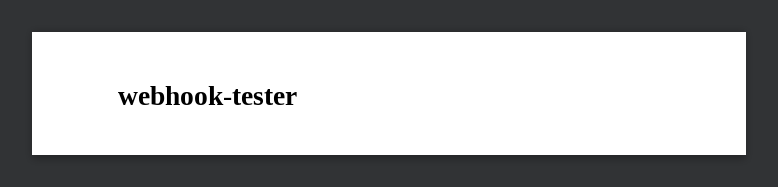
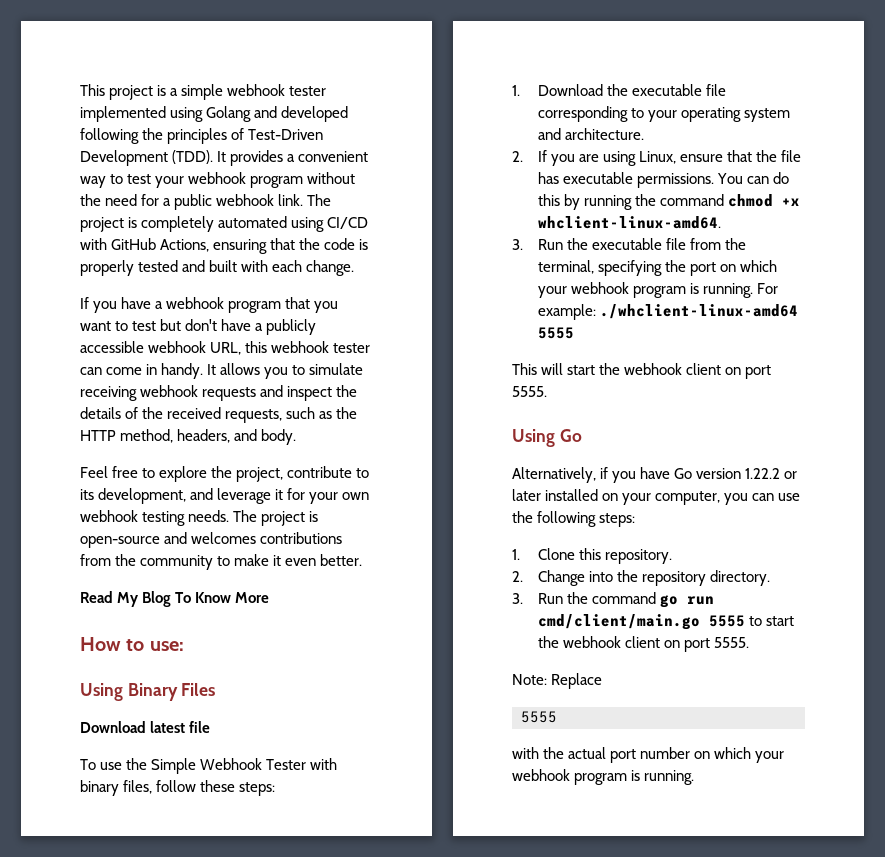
[118,86,297,105] webhook-tester -> [80,84,327,100] [80,106,349,122] [80,128,324,144] [80,150,369,166] [80,172,356,188] [80,194,332,210] [80,216,369,232] [80,238,369,254] [80,260,355,276] [80,297,339,313] [80,319,317,335] [80,341,371,355] [80,363,364,379] [80,385,358,401] [80,407,358,423] [80,429,297,445] [80,466,370,482] [80,488,370,504] [80,510,319,526] [80,532,343,548] [80,554,363,570] [80,591,270,607] [80,637,184,651] [80,683,216,701] [80,721,211,733] [80,758,338,774] [80,780,276,796] [512,84,727,96] [538,106,791,122] [538,128,645,140] [512,150,802,166] [538,172,790,188] [538,194,801,210] [538,216,722,229] [512,238,747,250] [538,260,778,276] [538,282,779,298] [538,304,799,320] [538,327,575,339] [512,363,772,379] [512,386,547,397] [512,429,582,447] [512,467,798,483] [512,489,801,505] [512,511,636,527] [512,548,673,564] [512,570,771,586] [512,592,715,608] [538,614,795,630] [538,636,750,652] [512,673,603,689] [521,711,557,723] [512,747,785,763] [512,769,695,785] This project is a simple webhook tester implemented using Golang and developed following the principles of Test-Driven Development (TDD). It provides a convenient way to test your webhook program without the need for a public webhook link. The project is completely automated using CI/CD with GitHub Actions, ensuring that the code is properly tested and built with each change. // If you have a webhook program that you want to test but don't have a publicly accessible webhook URL, this webhook tester can come in handy. It allows you to simulate receiving webhook requests and inspect the details of the received requests, such as the HTTP method, headers, and body. // Feel free to explore the project, contribute to its development, and leverage it for your own webhook testing needs. The project is open-source and welcomes contributions from the community to make it even better. // Read My Blog To Know More // How to use: // Using Binary Files // Download latest file // To use the Simple Webhook Tester with binary files, follow these steps: // 1. Download the executable file corresponding to your operating system and architecture. // 2. If you are using Linux, ensure that the file has executable permissions. You can do this by running the command chmod +x whclient-linux-amd64. // 3. Run the executable file from the terminal, specifying the port on which your webhook program is running. For example: ./whclient-linux-amd64 5555 // This will start the webhook client on port 5555. // Using Go // Alternatively, if you have Go version 1.22.2 or later installed on your computer, you can use the following steps: // 1. Clone this repository. // 2. Change into the repository directory. // 3. Run the command go run cmd/client/main.go 5555 to start the webhook client on port 5555. // Note: Replace // 5555 // with the actual port number on which your webhook program is running.

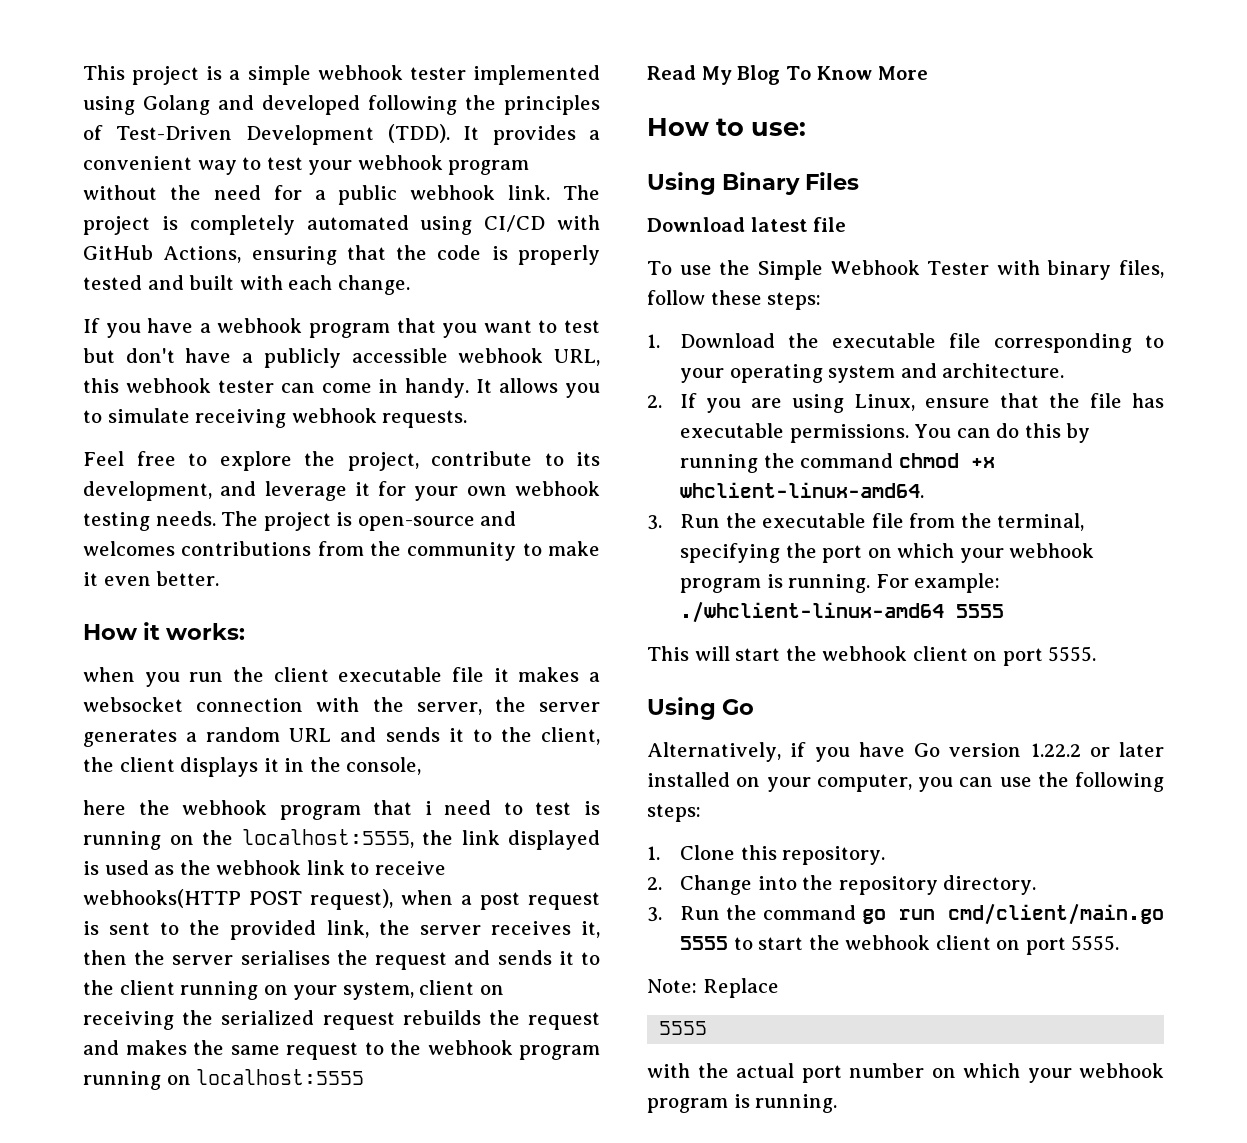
[202,385,358,401] [80,407,358,423] [80,429,297,445] requests and inspect the details of the received requests, such as the HTTP method, headers, and body. -> [382,410,468,428] requests.
(363, 560) none -> [83,622,246,640] [83,667,600,687] [83,697,601,715] [83,727,600,747] [83,757,422,777] [83,800,600,820] [83,829,600,850] [83,860,446,875] [83,889,600,910] [83,920,600,940] [83,950,600,970] [83,980,504,1000] [83,1010,600,1030] [83,1040,600,1060] [83,1069,365,1090] // How it works: // when you run the client executable file it makes a websocket connection with the server, the server generates a random URL and sends it to the client, the client displays it in the console, // here the webhook program that i need to test is running on the localhost:5555, the link displayed is used as the webhook link to receive webhooks(HTTP POST request), when a post request is sent to the provided link, the server receives it, then the server serialises the request and sends it to the client running on your system, client on receiving the serialized request rebuilds the request and makes the same request to the webhook program running on localhost:5555

